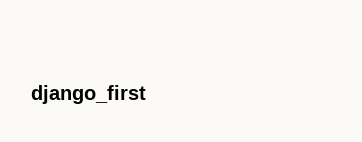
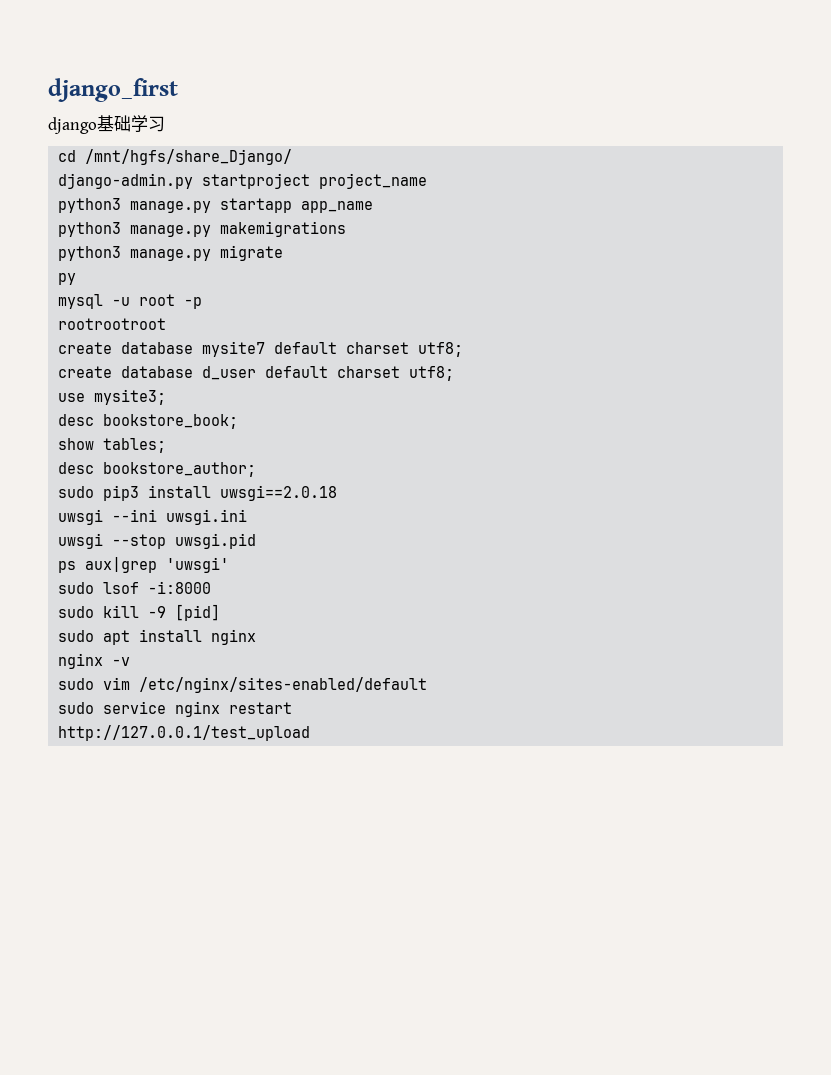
(146, 94) none -> [48,115,165,134] [58,149,293,165] [58,173,428,189] [58,198,374,213] [58,221,347,237] [58,245,284,261] [58,273,77,285] [58,294,203,309] [58,318,167,330] [58,341,464,357] [58,366,455,381] [58,389,167,405] [58,414,239,429] [58,438,167,453] [58,462,257,477] [58,485,338,501] [58,509,248,525] [58,533,257,549] [58,557,230,573] [58,581,212,594] [58,604,221,621] [58,629,257,645] [58,653,131,669] [58,677,428,693] [58,701,293,717] [58,725,311,741] // django基础学习 // cd /mnt/hgfs/share_Django/ // django-admin.py startproject project_name // python3 manage.py startapp app_name // python3 manage.py makemigrations // python3 manage.py migrate // py // mysql -u root -p // rootrootroot // create database mysite7 default charset utf8; // create database d_user default charset utf8; // use mysite3; // desc bookstore_book; // show tables; // desc bookstore_author; // sudo pip3 install uwsgi==2.0.18 // uwsgi --ini uwsgi.ini // uwsgi --stop uwsgi.pid // ps aux|grep 'uwsgi' // sudo lsof -i:8000 // sudo kill -9 [pid] // sudo apt install nginx // nginx -v // sudo vim /etc/nginx/sites-enabled/default // sudo service nginx restart // http://127.0.0.1/test_upload

